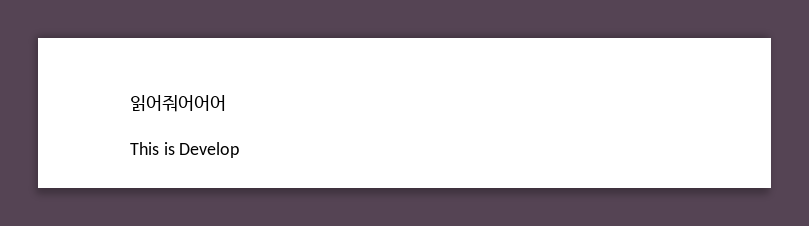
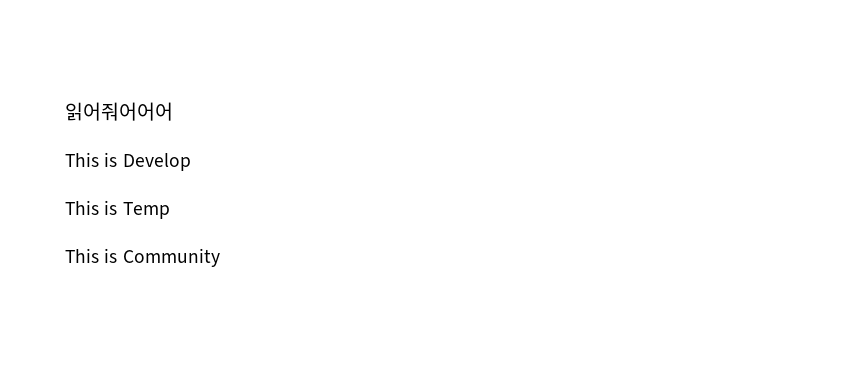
(240, 150) none -> [65,200,170,219] [65,248,220,267] // This is Temp // This is Community

